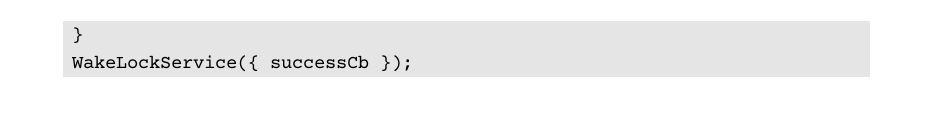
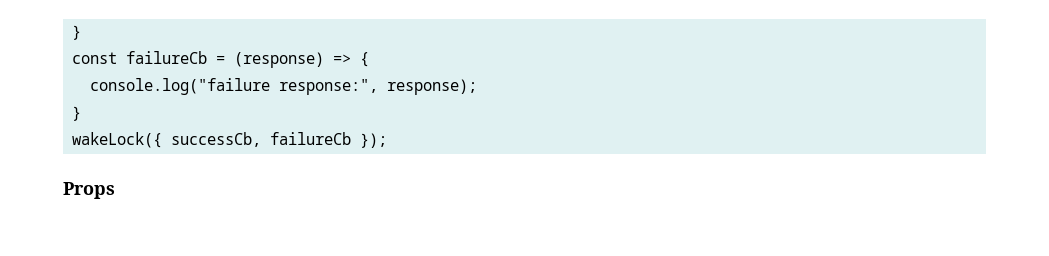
[72,27,84,44] [71,55,370,72] } // WakeLockService({ successCb -> [72,25,82,40] [72,51,370,68] [90,78,478,95] [72,106,82,121] [72,132,352,148] } // const failureCb = (response) => { // console.log("failure response:", response); // } // wakeLock({ successCb, failureCb
(414, 63) none -> [63,182,115,199] // Props

